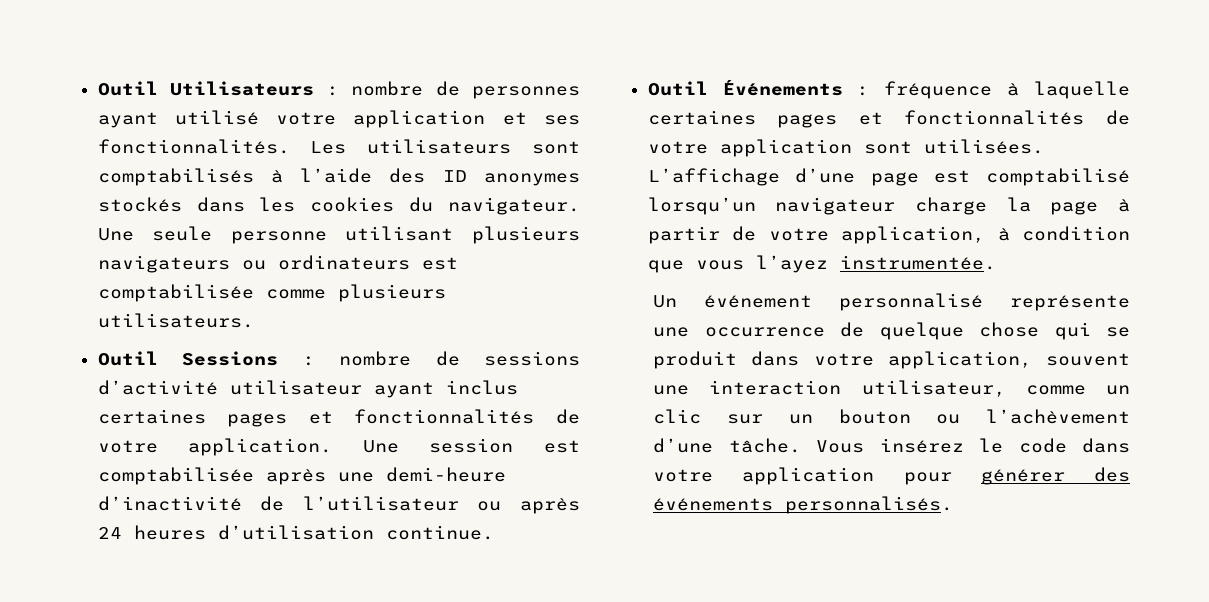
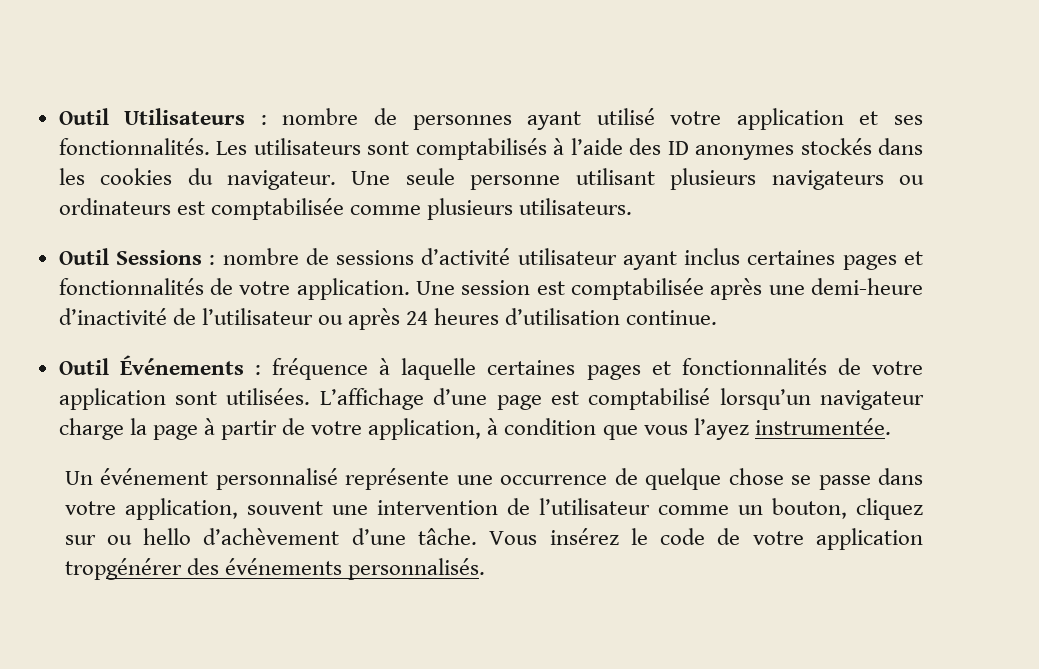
[1054,322,1130,340] [653,351,738,369] qui se produit -> [791,475,871,490] se passe
[709,380,1130,397] [653,409,1130,424] interaction utilisateur, comme un clic sur un bouton ou l’achèvement -> [376,498,924,520] [64,528,340,545] intervention de l’utilisateur comme un bouton, cliquez sur ou hello d’achèvement
[1082,438,1130,453] [653,467,1065,485] dans votre application pour générer -> [717,528,923,550] [64,558,182,580] de votre application tropgénérer

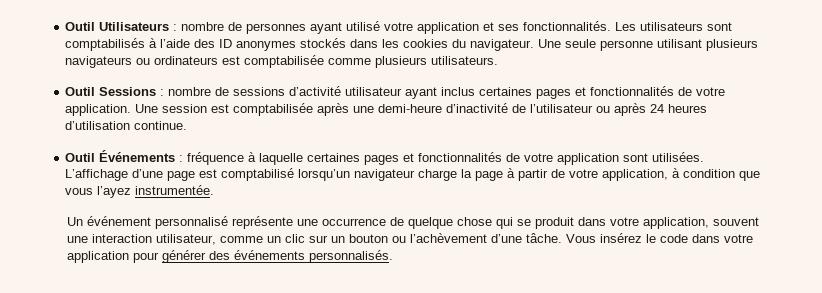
[791,475,871,490] se passe -> [495,217,574,229] qui se produit
[376,498,924,520] [64,528,340,545] intervention de l’utilisateur comme un bouton, cliquez sur ou hello d’achèvement -> [91,233,487,245] interaction utilisateur, comme un clic sur un bouton ou l’achèvement
[717,528,923,550] [64,558,182,580] de votre application tropgénérer -> [691,234,753,243] [66,250,206,263] dans votre application pour générer

